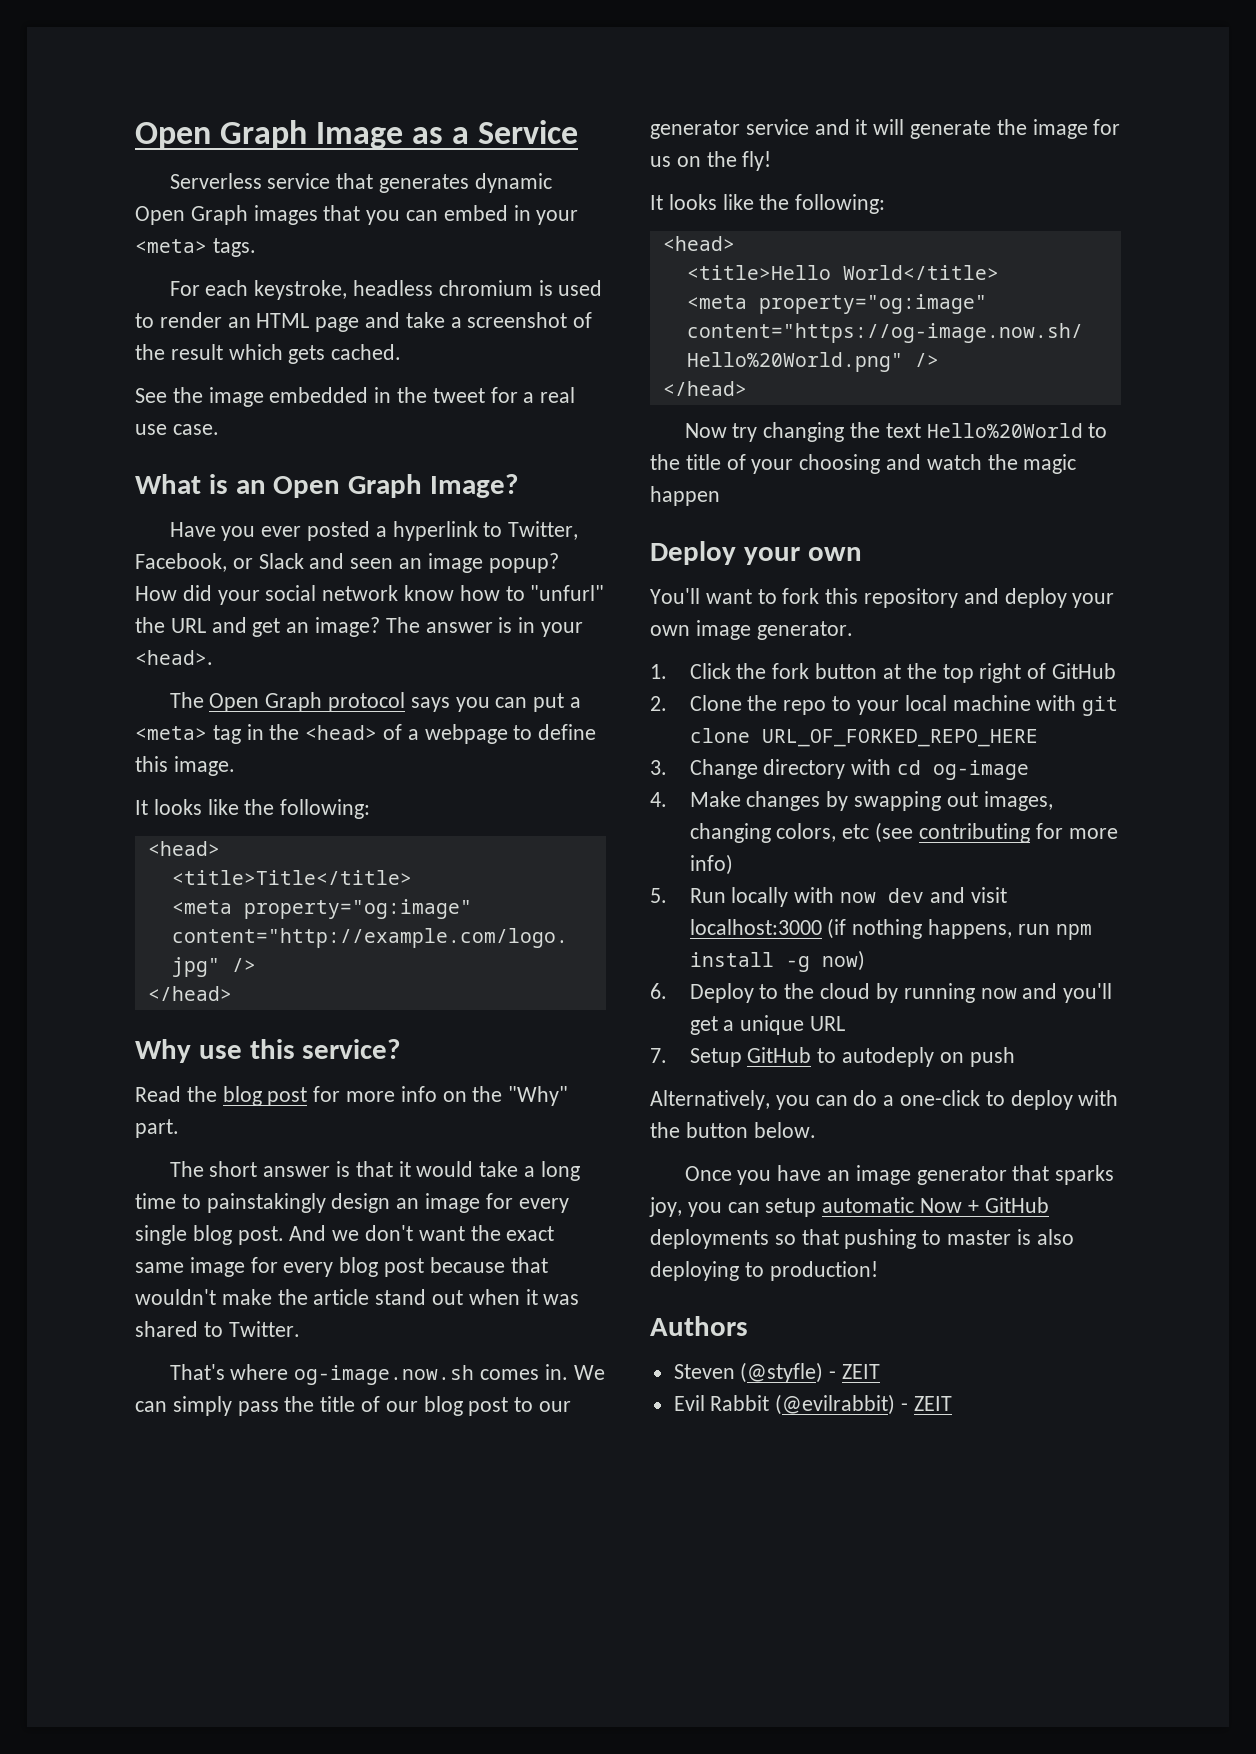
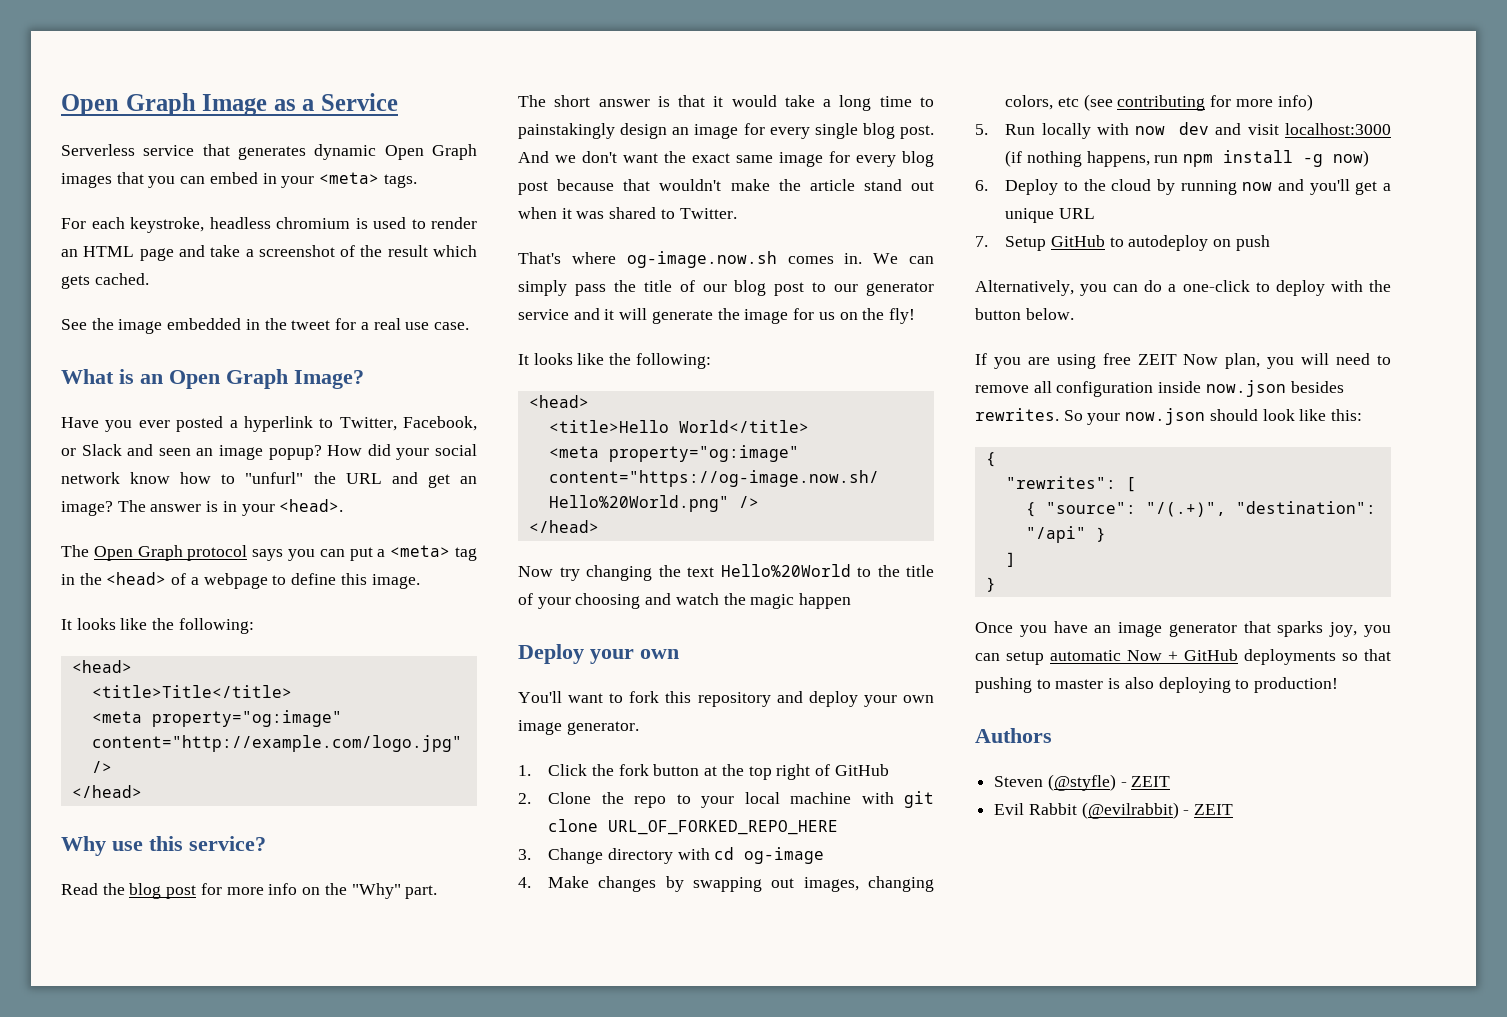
[842,1047,935,1067] autodeply -> [1128,235,1209,251] autodeploy
(816, 1130) none -> [975,353,1391,369] [975,380,1344,397] [975,408,1363,425] [985,452,996,467] [1005,476,1136,492] [1025,501,1376,517] [1025,526,1106,543] [1005,552,1016,567] [985,577,996,592] // If you are using free ZEIT Now plan, you will need to remove all configuration inside now.json besides rewrites. So your now.json should look like this: // { // "rewrites": [ // { "source": "/(.+)", "destination": "/api" } // ] // }

